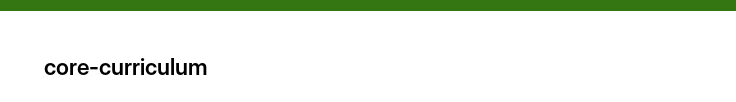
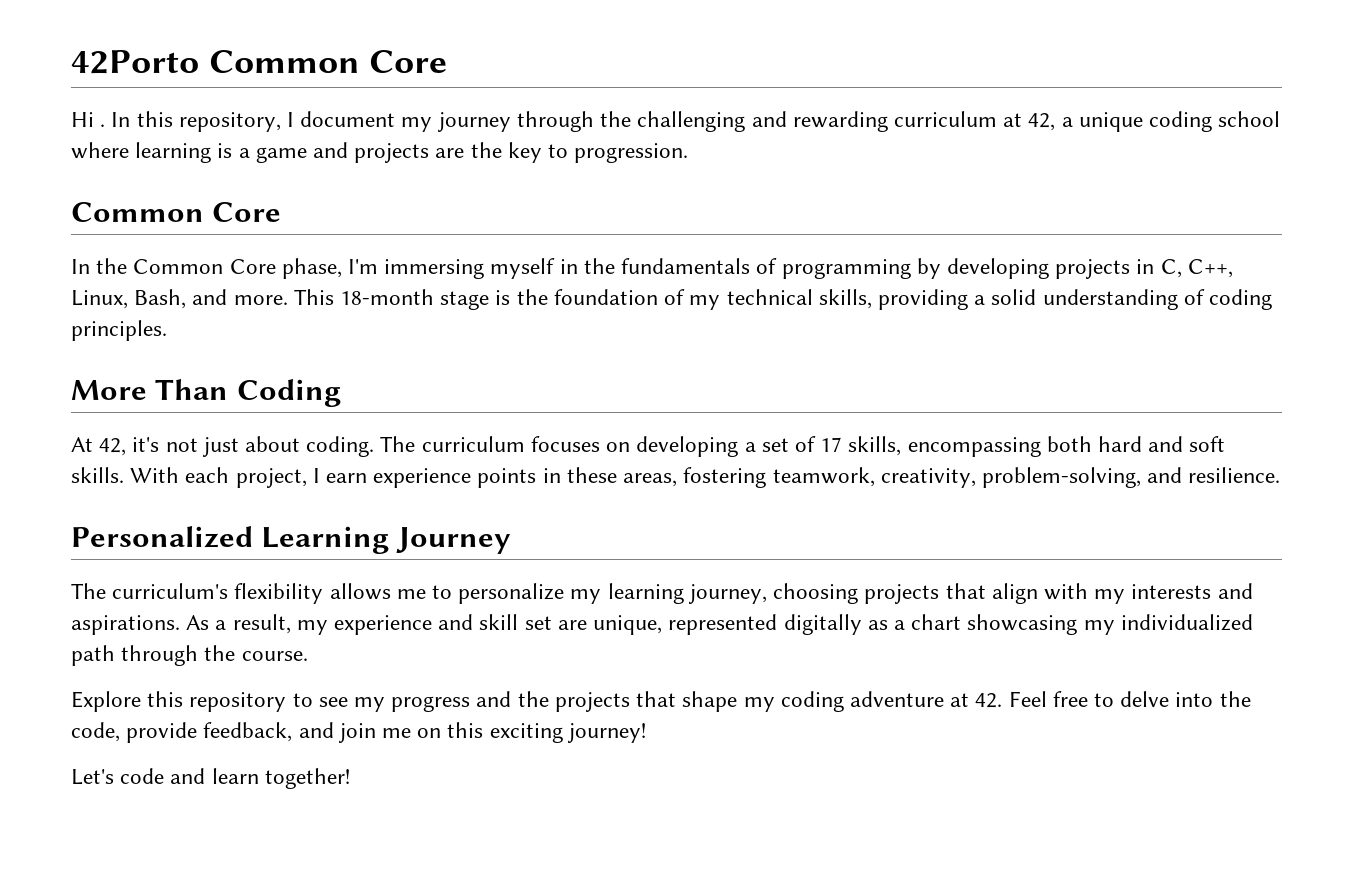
[44,58,208,75] core-curriculum -> [71,50,448,74] [71,111,1281,132] [71,142,689,163] [71,202,282,222] [71,258,1233,279] [71,289,1272,310] [71,320,167,341] [71,379,341,407] [71,436,1226,457] [71,467,1281,488] [71,526,511,554] [71,583,1253,604] [71,614,1253,635] [71,645,308,666] [71,691,1251,712] [71,722,646,743] [71,768,350,789] 42Porto Common Core // Hi . In this repository, I document my journey through the challenging and rewarding curriculum at 42, a unique coding school where learning is a game and projects are the key to progression. // Common Core // In the Common Core phase, I'm immersing myself in the fundamentals of programming by developing projects in C, C++, Linux, Bash, and more. This 18-month stage is the foundation of my technical skills, providing a solid understanding of coding principles. // More Than Coding // At 42, it's not just about coding. The curriculum focuses on developing a set of 17 skills, encompassing both hard and soft skills. With each project, I earn experience points in these areas, fostering teamwork, creativity, problem-solving, and resilience. // Personalized Learning Journey // The curriculum's flexibility allows me to personalize my learning journey, choosing projects that align with my interests and aspirations. As a result, my experience and skill set are unique, represented digitally as a chart showcasing my individualized path through the course. // Explore this repository to see my progress and the projects that shape my coding adventure at 42. Feel free to delve into the code, provide feedback, and join me on this exciting journey! // Let's code and learn together!

